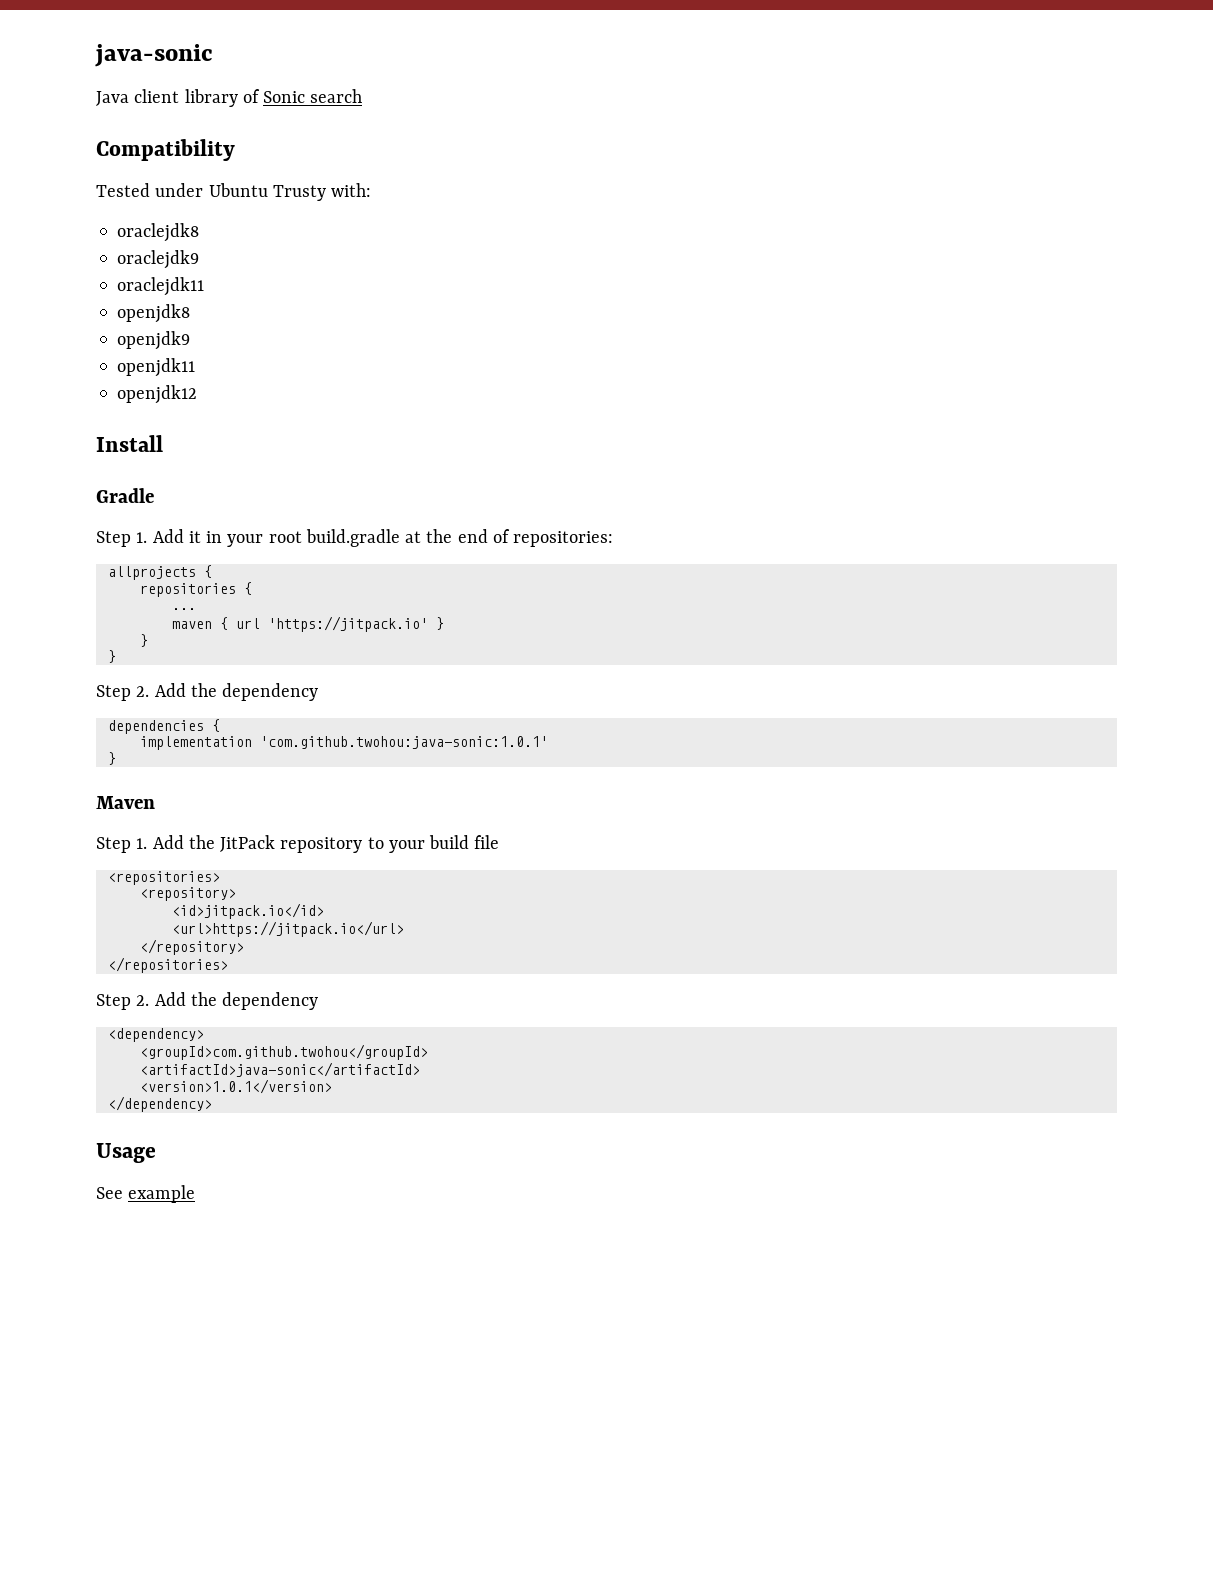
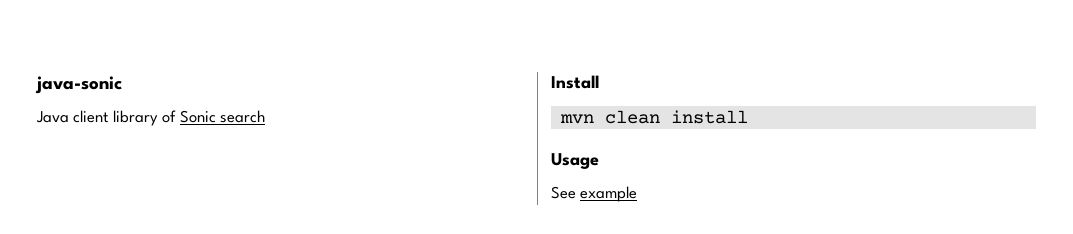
[96,139,235,161] [96,183,372,201] [117,223,200,242] [117,250,200,269] [117,277,205,296] [117,304,191,323] [117,331,191,350] [117,358,196,377] [117,385,198,404] [96,435,163,452] [96,488,154,503] [96,529,614,547] [107,565,212,580] [139,582,252,597] [171,608,196,610] [171,616,444,632] [139,634,148,647] [107,650,116,663] [96,683,319,701] [107,719,220,734] [139,736,548,750] [107,752,116,765] [96,796,155,809] [96,835,500,853] [107,871,220,885] [139,887,236,901] [171,903,324,919] [171,921,404,937] [139,939,244,955] [107,957,228,973] [96,992,319,1010] [107,1028,204,1042] [139,1044,428,1060] [139,1062,420,1077] [139,1079,332,1094] [107,1096,212,1112] Compatibility // Tested under Ubuntu Trusty with: // oraclejdk8 // oraclejdk9 // oraclejdk11 // openjdk8 // openjdk9 // openjdk11 // openjdk12 // Install // Gradle // Step 1. Add it in your root build.gradle at the end of repositories: // allprojects { // repositories { // ... // maven { url 'https://jitpack.io' } // } // } // Step 2. Add the dependency // dependencies { // implementation 'com.github.twohou:java-sonic:1.0.1' // } // Maven // Step 1. Add the JitPack repository to your build file // <repositories> // <repository> // <id>jitpack.io</id> // <url>https://jitpack.io</url> // </repository> // </repositories> // Step 2. Add the dependency // <dependency> // <groupId>com.github.twohou</groupId> // <artifactId>java-sonic</artifactId> // <version>1.0.1</version> // </dependency> -> [551,75,599,89] [559,110,748,124] Install // mvn clean install

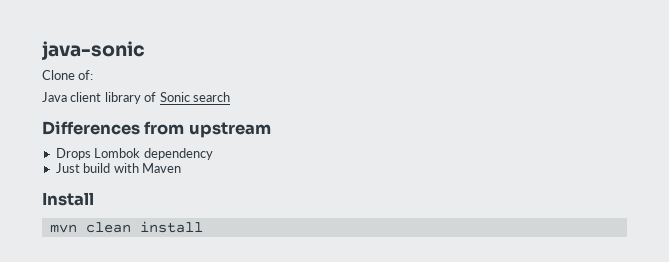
(122, 85) none -> [42,70,94,80] // Clone of:
(266, 116) none -> [42,121,271,138] [55,148,213,160] [55,163,181,173] // Differences from upstream // Drops Lombok dependency // Just build with Maven
[551,153,599,169] [551,186,638,202] // Usage // See example -> (203, 227) none

